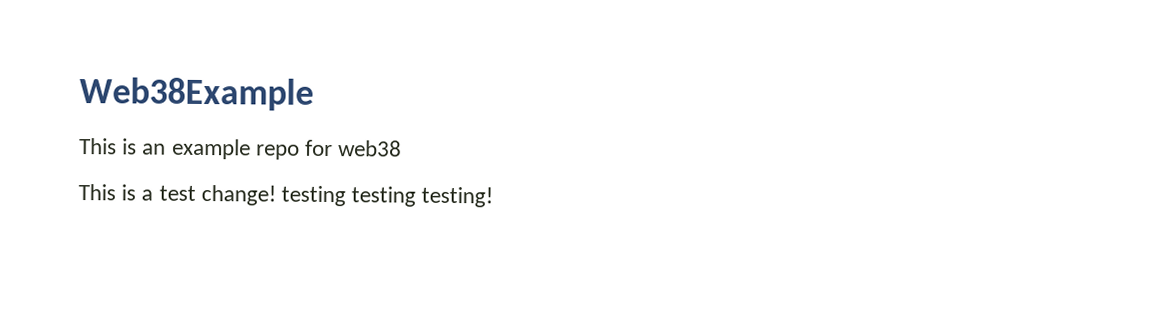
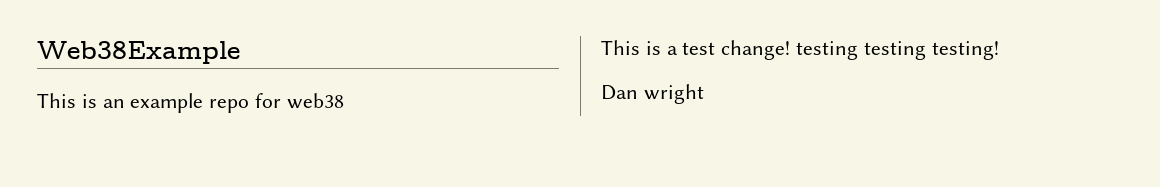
(494, 197) none -> [601,84,704,104] // Dan wright

